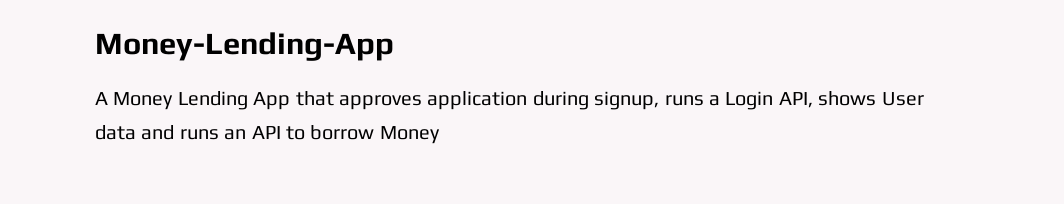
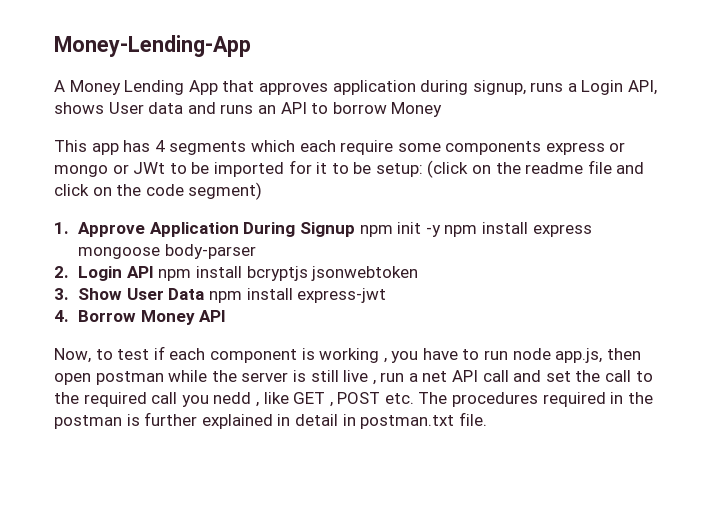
(440, 135) none -> [54,140,626,155] [54,160,645,178] [54,182,263,200] [54,222,592,237] [78,244,256,259] [54,266,419,281] [54,288,387,303] [54,310,227,325] [54,346,641,363] [54,370,653,385] [54,392,653,407] [54,412,487,429] // This app has 4 segments which each require some components express or mongo or JWt to be imported for it to be setup: (click on the readme file and click on the code segment) // 1. Approve Application During Signup npm init -y npm install express mongoose body-parser // 2. Login API npm install bcryptjs jsonwebtoken // 3. Show User Data npm install express-jwt // 4. Borrow Money API // Now, to test if each component is working , you have to run node app.js, then open postman while the server is still live , run a net API call and set the call to the required call you nedd , like GET , POST etc. The procedures required in the postman is further explained in detail in postman.txt file.

